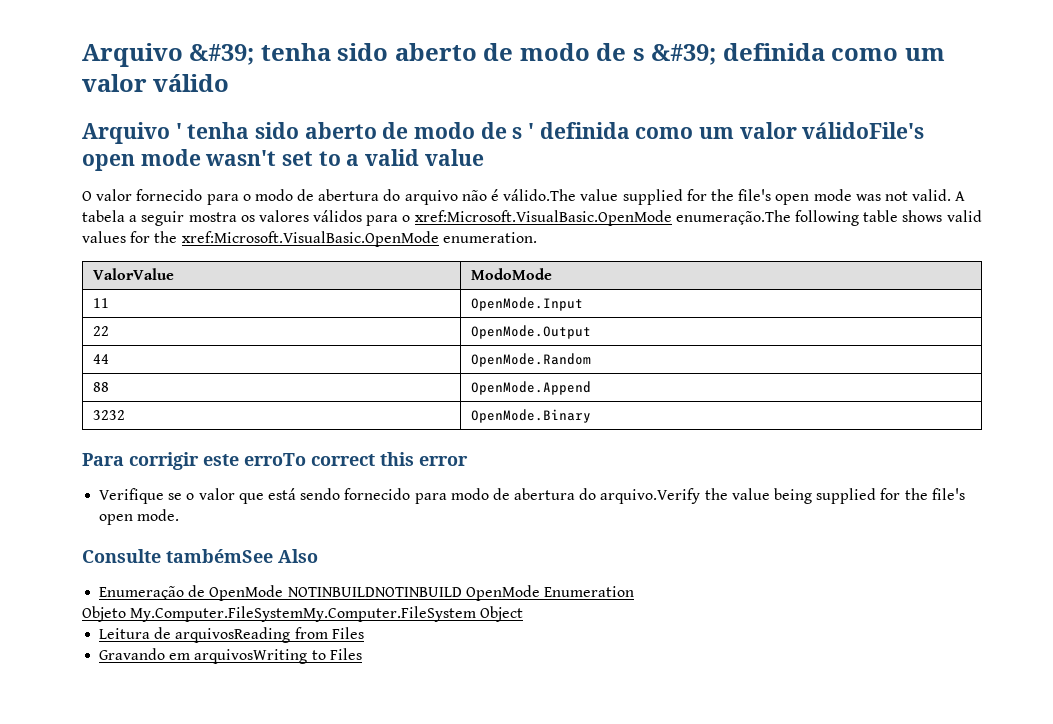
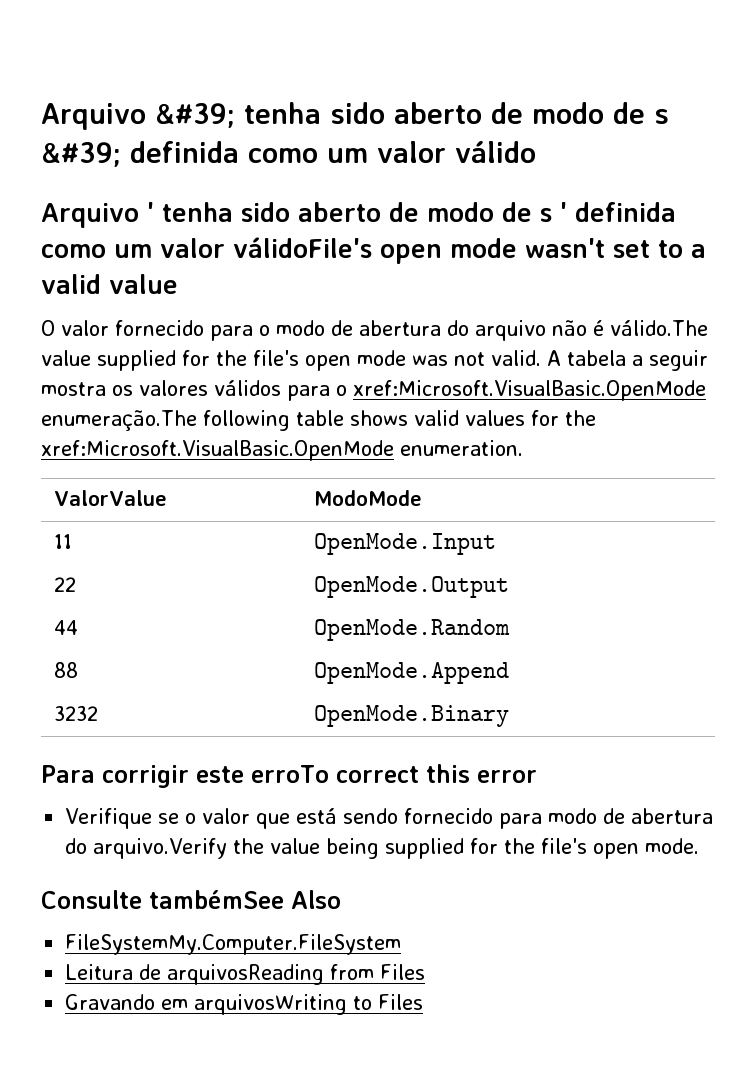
[99,585,634,601] [82,606,524,622] Enumeração de OpenMode NOTINBUILDNOTINBUILD OpenMode Enumeration // Objeto My.Computer.FileSystemMy.Computer.FileSystem Object -> [65,934,402,955] FileSystemMy.Computer.FileSystem

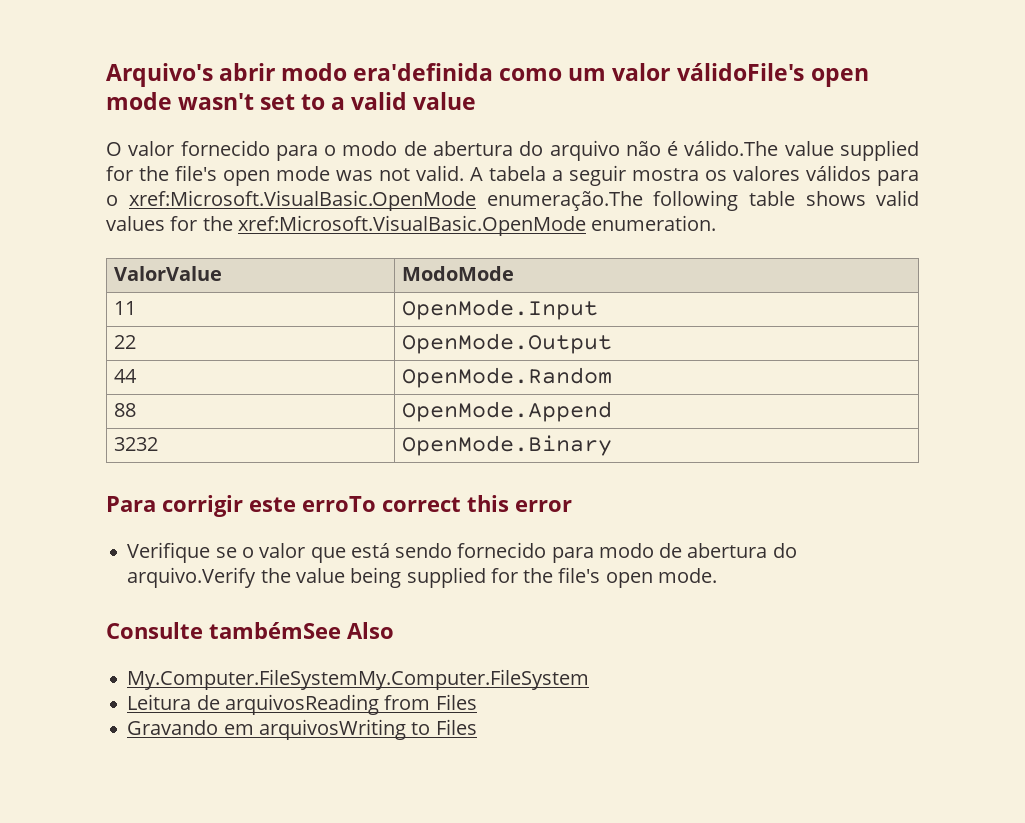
[41,102,669,130] [41,141,536,167] [41,202,676,228] Arquivo &#39; tenha sido aberto de modo de s &#39; definida como um valor válido // Arquivo ' tenha sido aberto de modo de s ' definida -> [106,63,494,87] Arquivo's abrir modo era'definida
[65,934,402,955] FileSystemMy.Computer.FileSystem -> [127,669,590,690] My.Computer.FileSystemMy.Computer.FileSystem

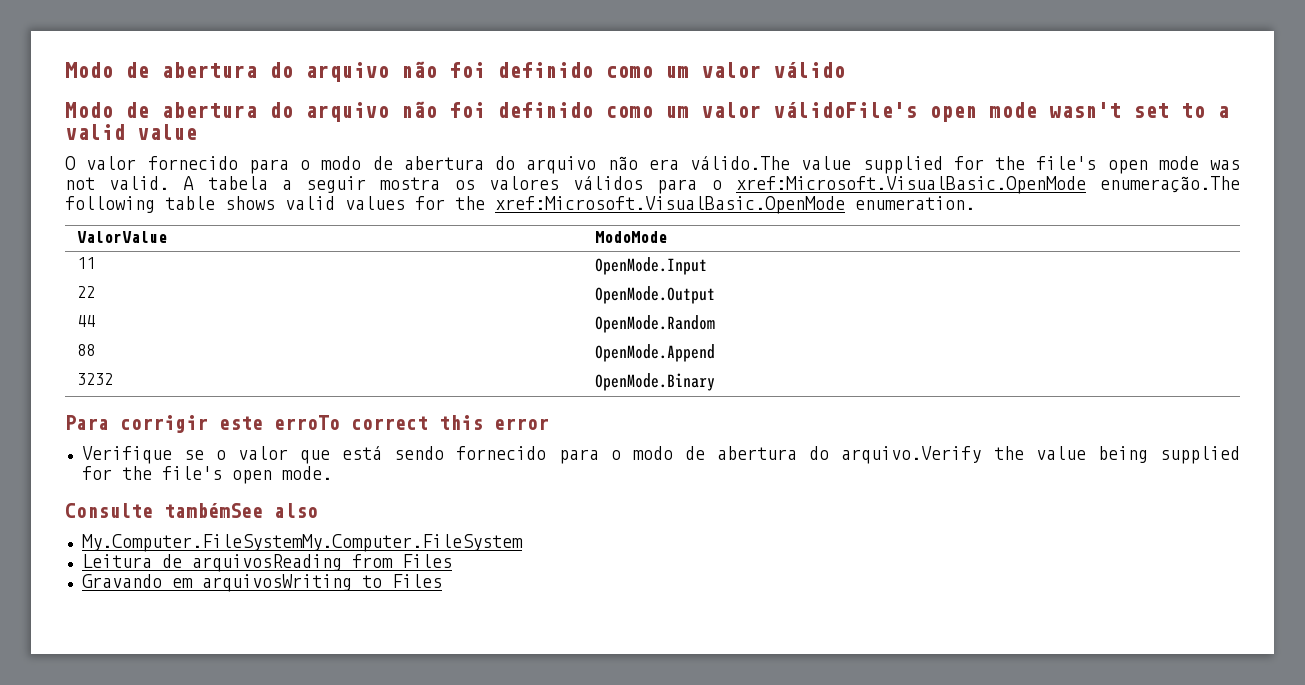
[106,63,494,87] Arquivo's abrir modo era'definida -> [65,61,845,82] [65,101,593,122] Modo de abertura do arquivo não foi definido como um valor válido // Modo de abertura do arquivo não foi definido
[667,141,679,156] é -> [648,159,679,170] era
(594, 555) none -> [610,450,621,460] o
[347,622,394,639] Also -> [274,503,318,518] also

